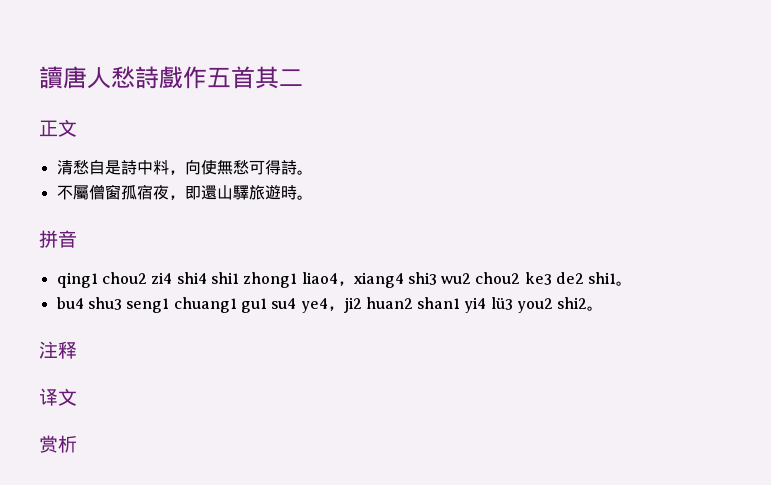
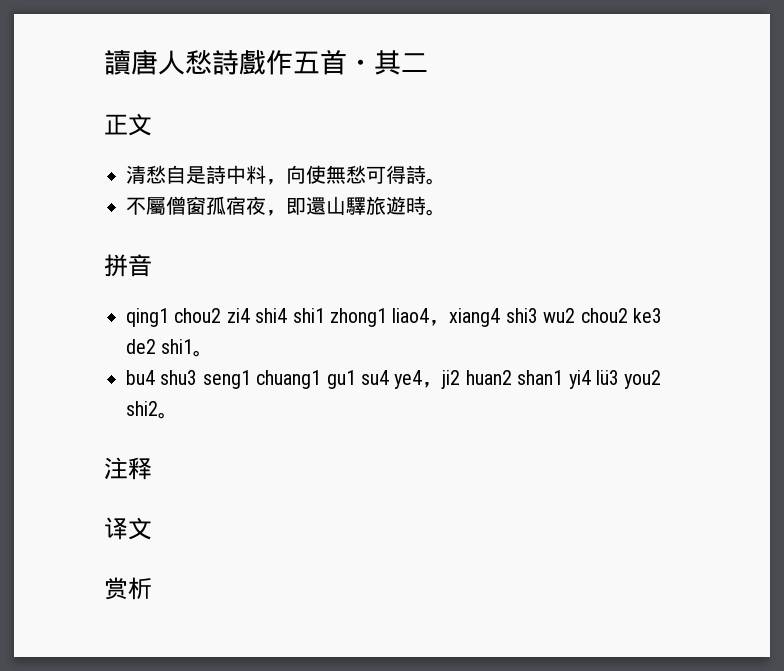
(255, 77) none -> [347,59,374,72] ・

